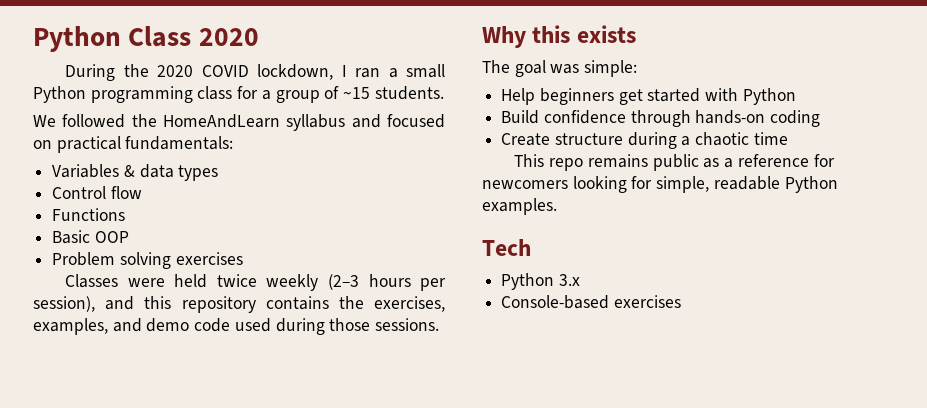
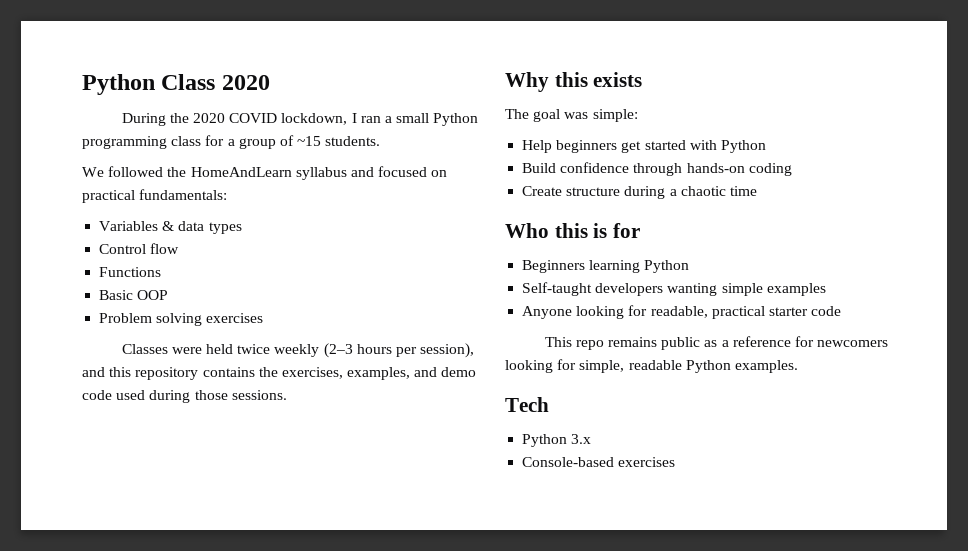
(788, 138) none -> [505,223,641,238] [522,260,690,273] [522,282,826,296] [522,305,842,319] // Who this is for // Beginners learning Python // Self-taught developers wanting simple examples // Anyone looking for readable, practical starter code

